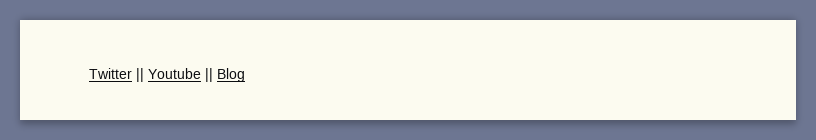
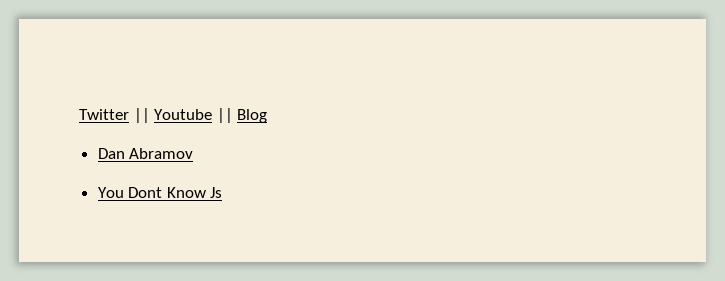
(245, 75) none -> [97,148,194,159] [97,187,223,198] // Dan Abramov // You Dont Know Js

